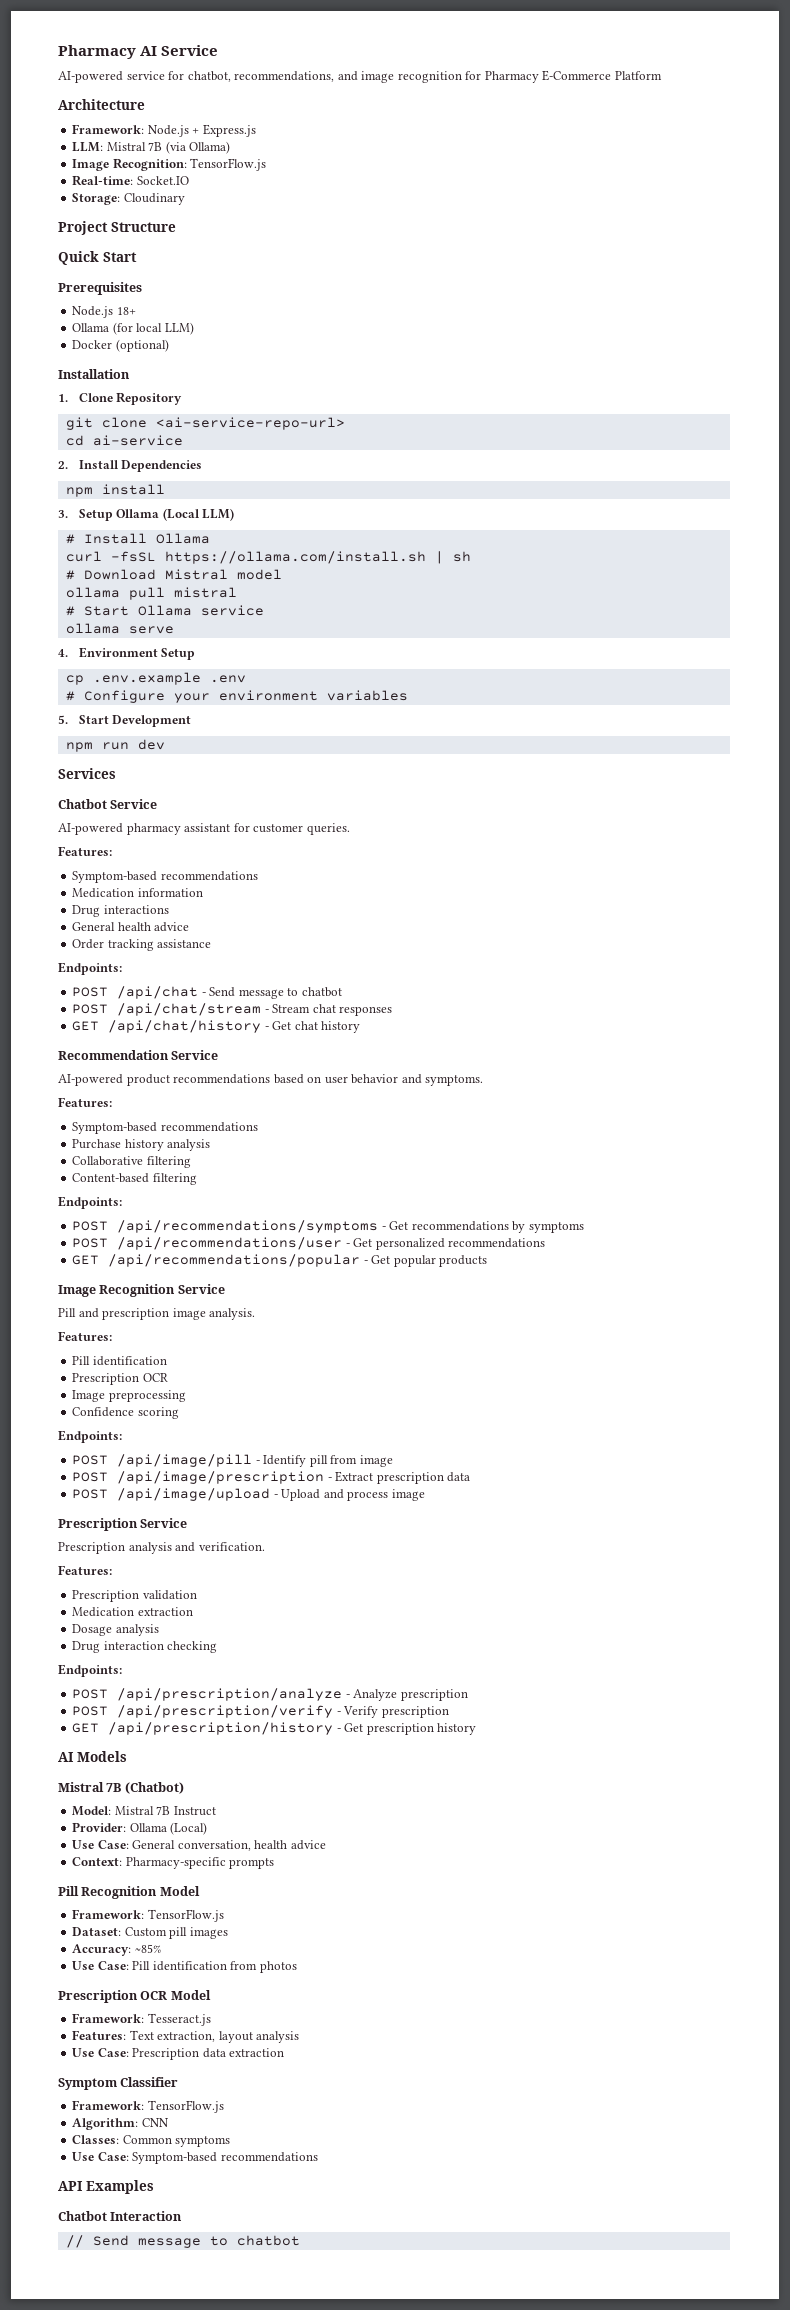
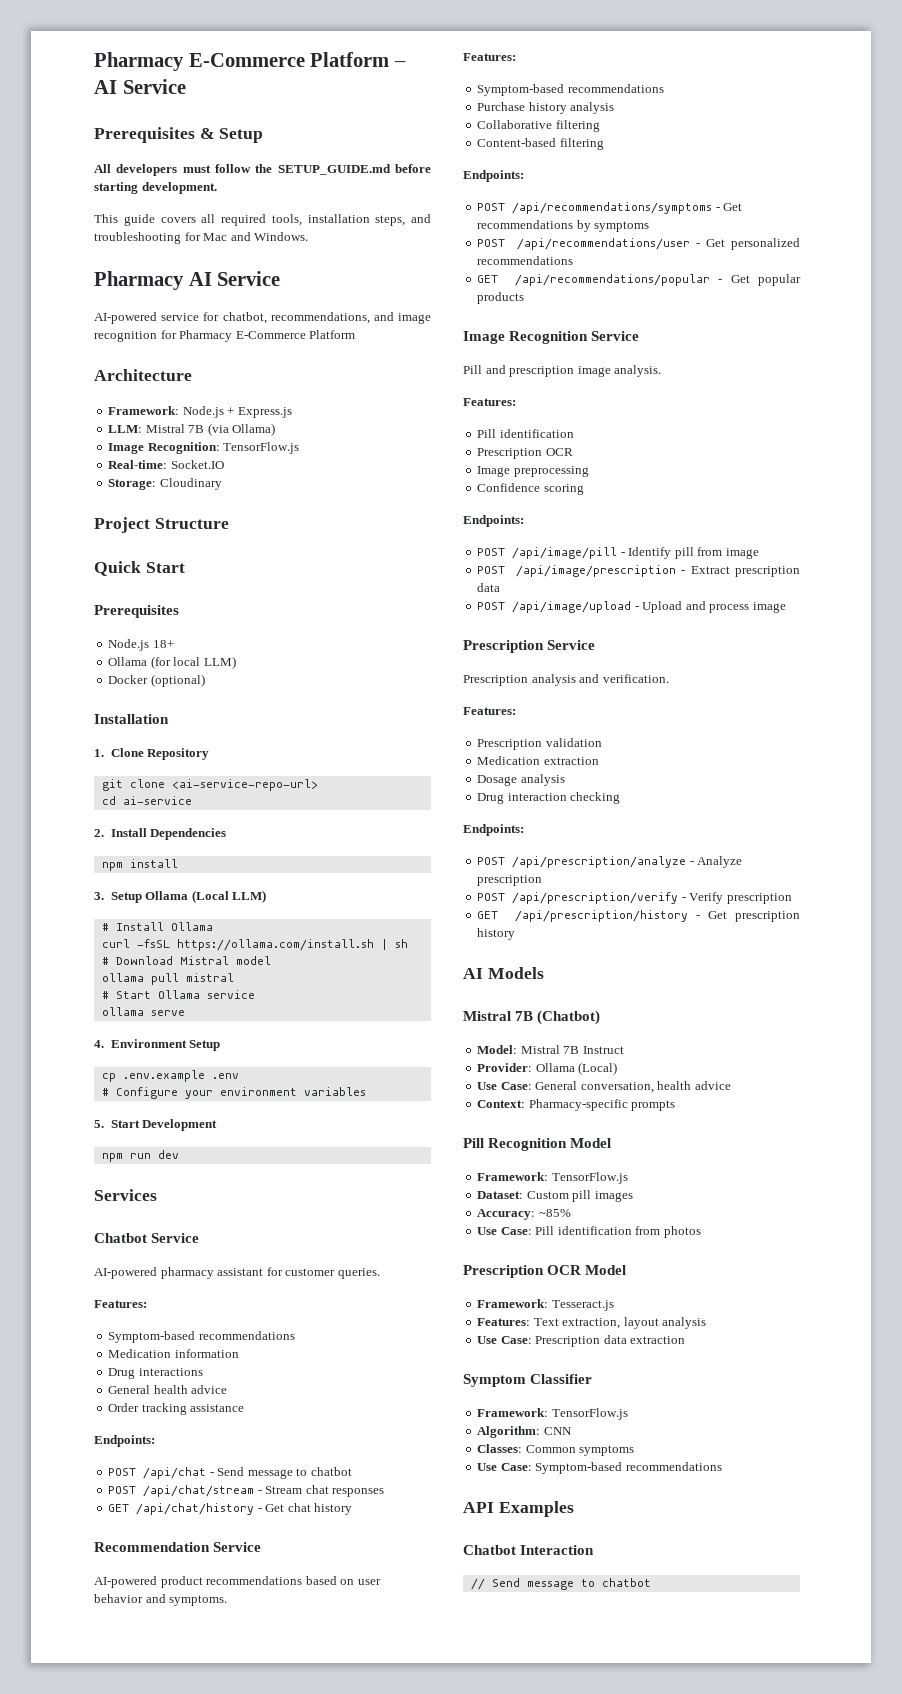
[58,45,136,59] Pharmacy -> [94,52,406,71] [94,79,186,94] [94,127,264,143] [94,164,431,176] [94,182,217,194] [94,214,431,226] [94,232,309,244] [94,271,184,290] Pharmacy E-Commerce Platform – AI Service // Prerequisites & Setup // All developers must follow the SETUP_GUIDE.md before starting development. // This guide covers all required tools, installation steps, and troubleshooting for Mac and Windows. // Pharmacy

